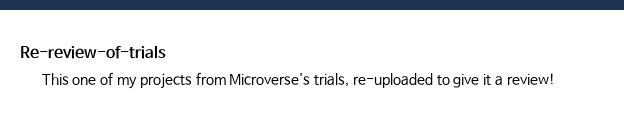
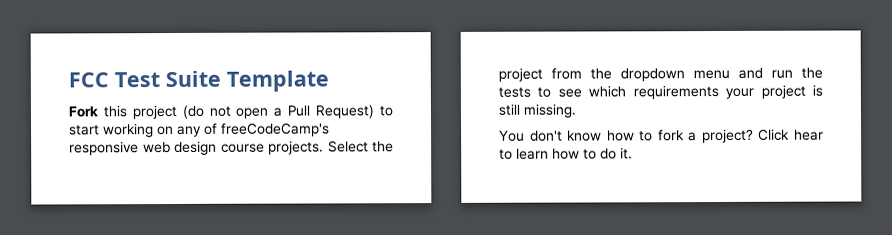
[20,45,166,59] [41,72,555,89] Re-review-of-trials // This one of my projects from Microverse's trials, re-uploaded to give it a review! -> [68,70,329,92] [68,104,393,120] [69,122,330,138] [69,140,394,156] [498,67,823,82] [498,84,823,100] [498,103,577,118] [499,128,824,144] [499,147,633,160] FCC Test Suite Template // Fork this project (do not open a Pull Request) to start working on any of freeCodeCamp's responsive web design course projects. Select the project from the dropdown menu and run the tests to see which requirements your project is still missing. // You don't know how to fork a project? Click hear to learn how to do it.

